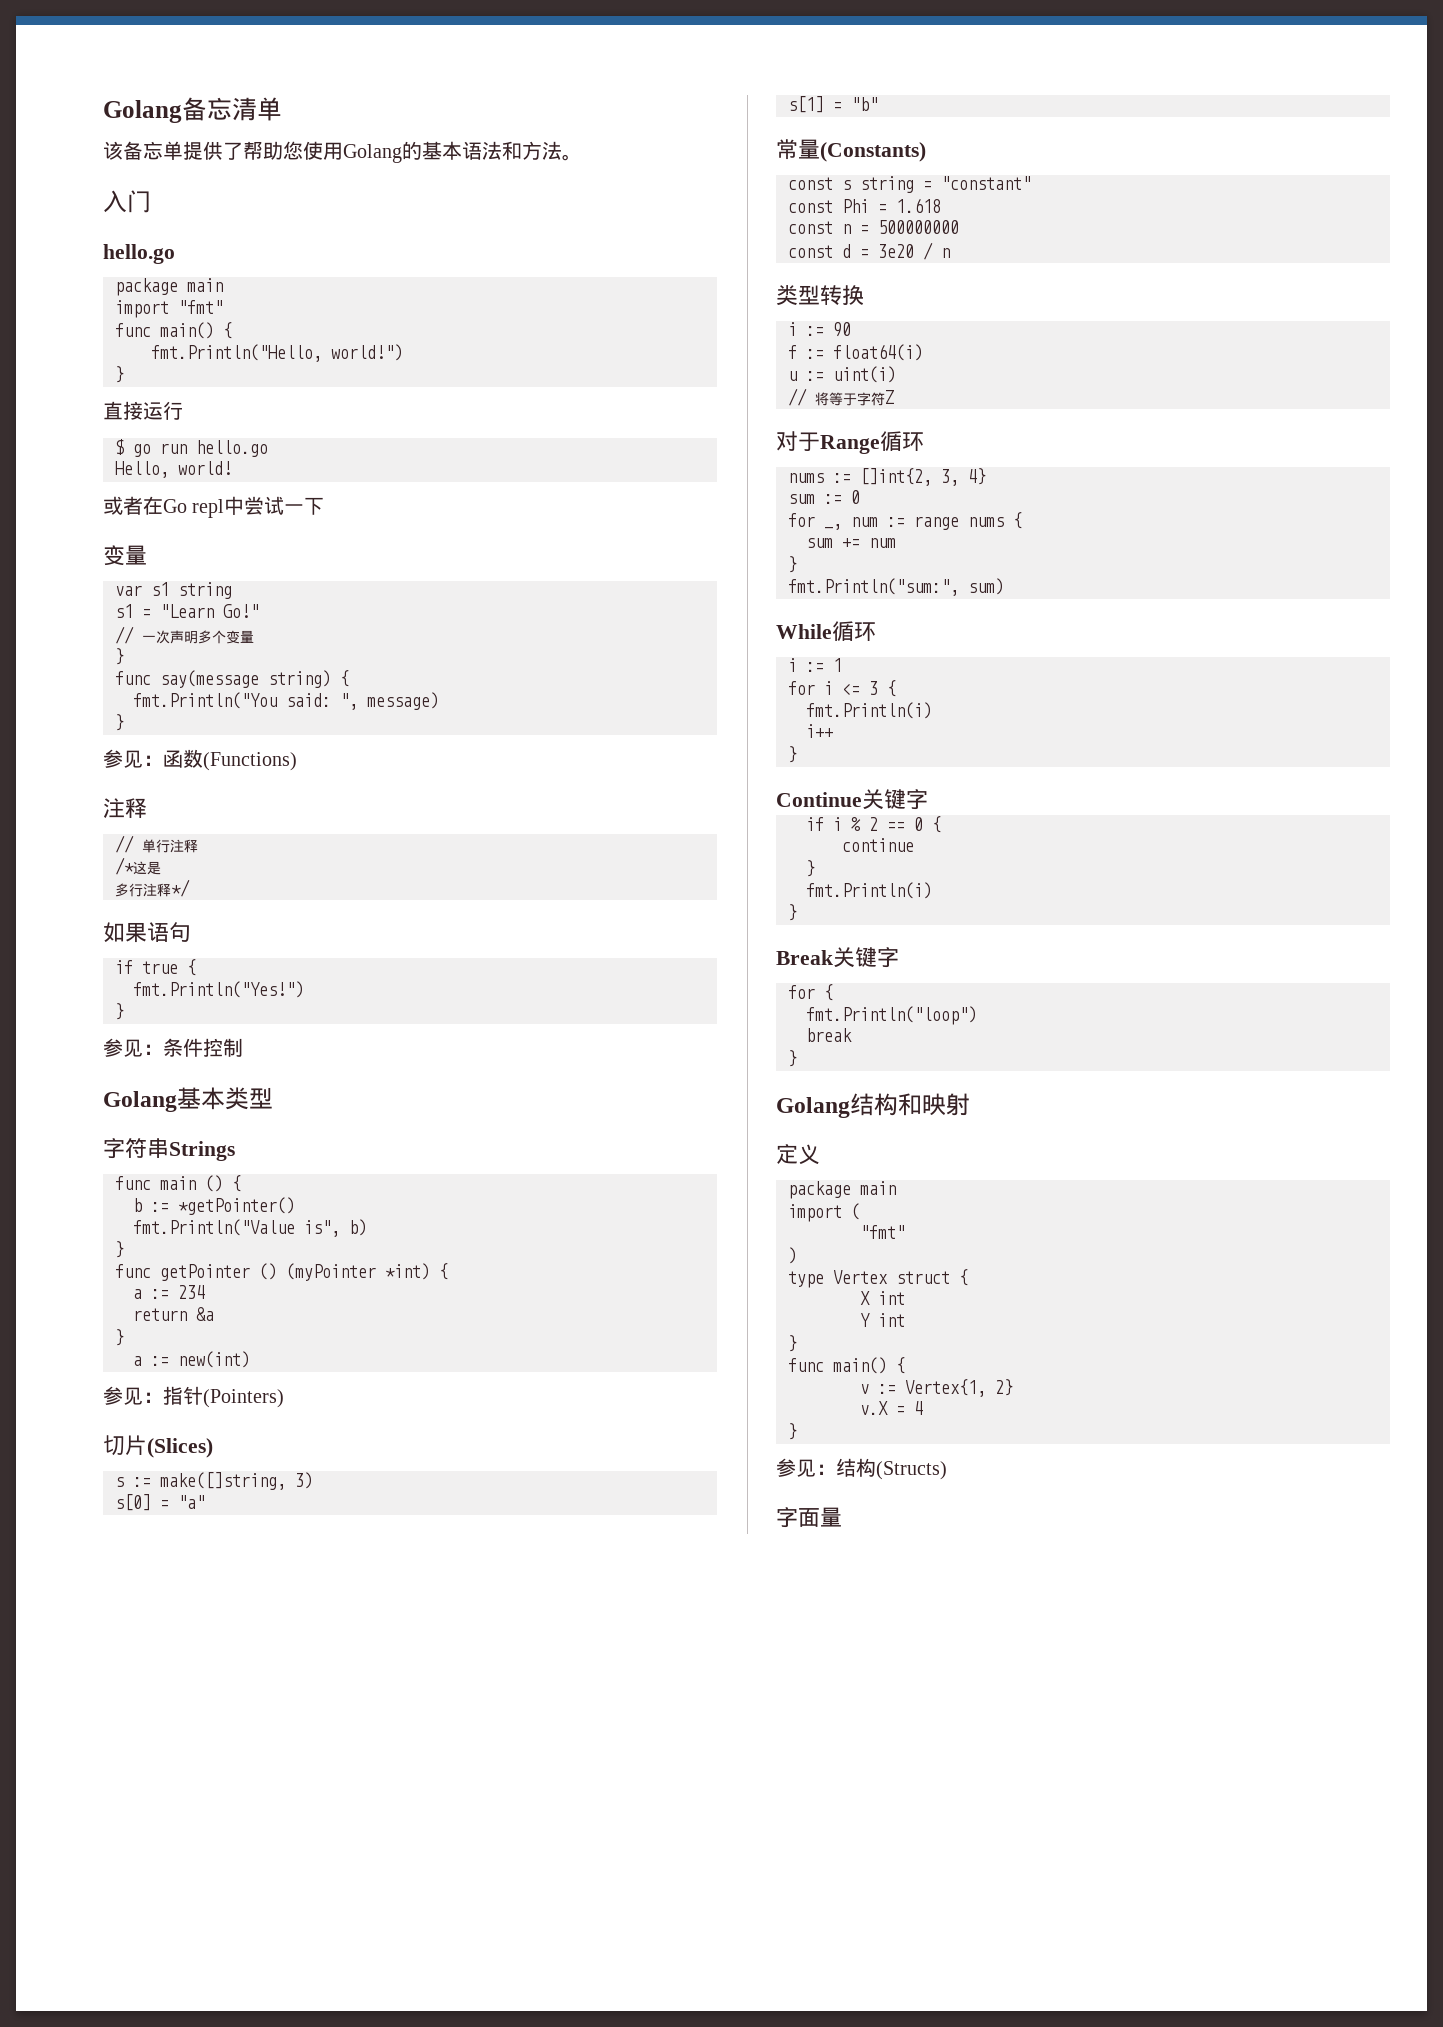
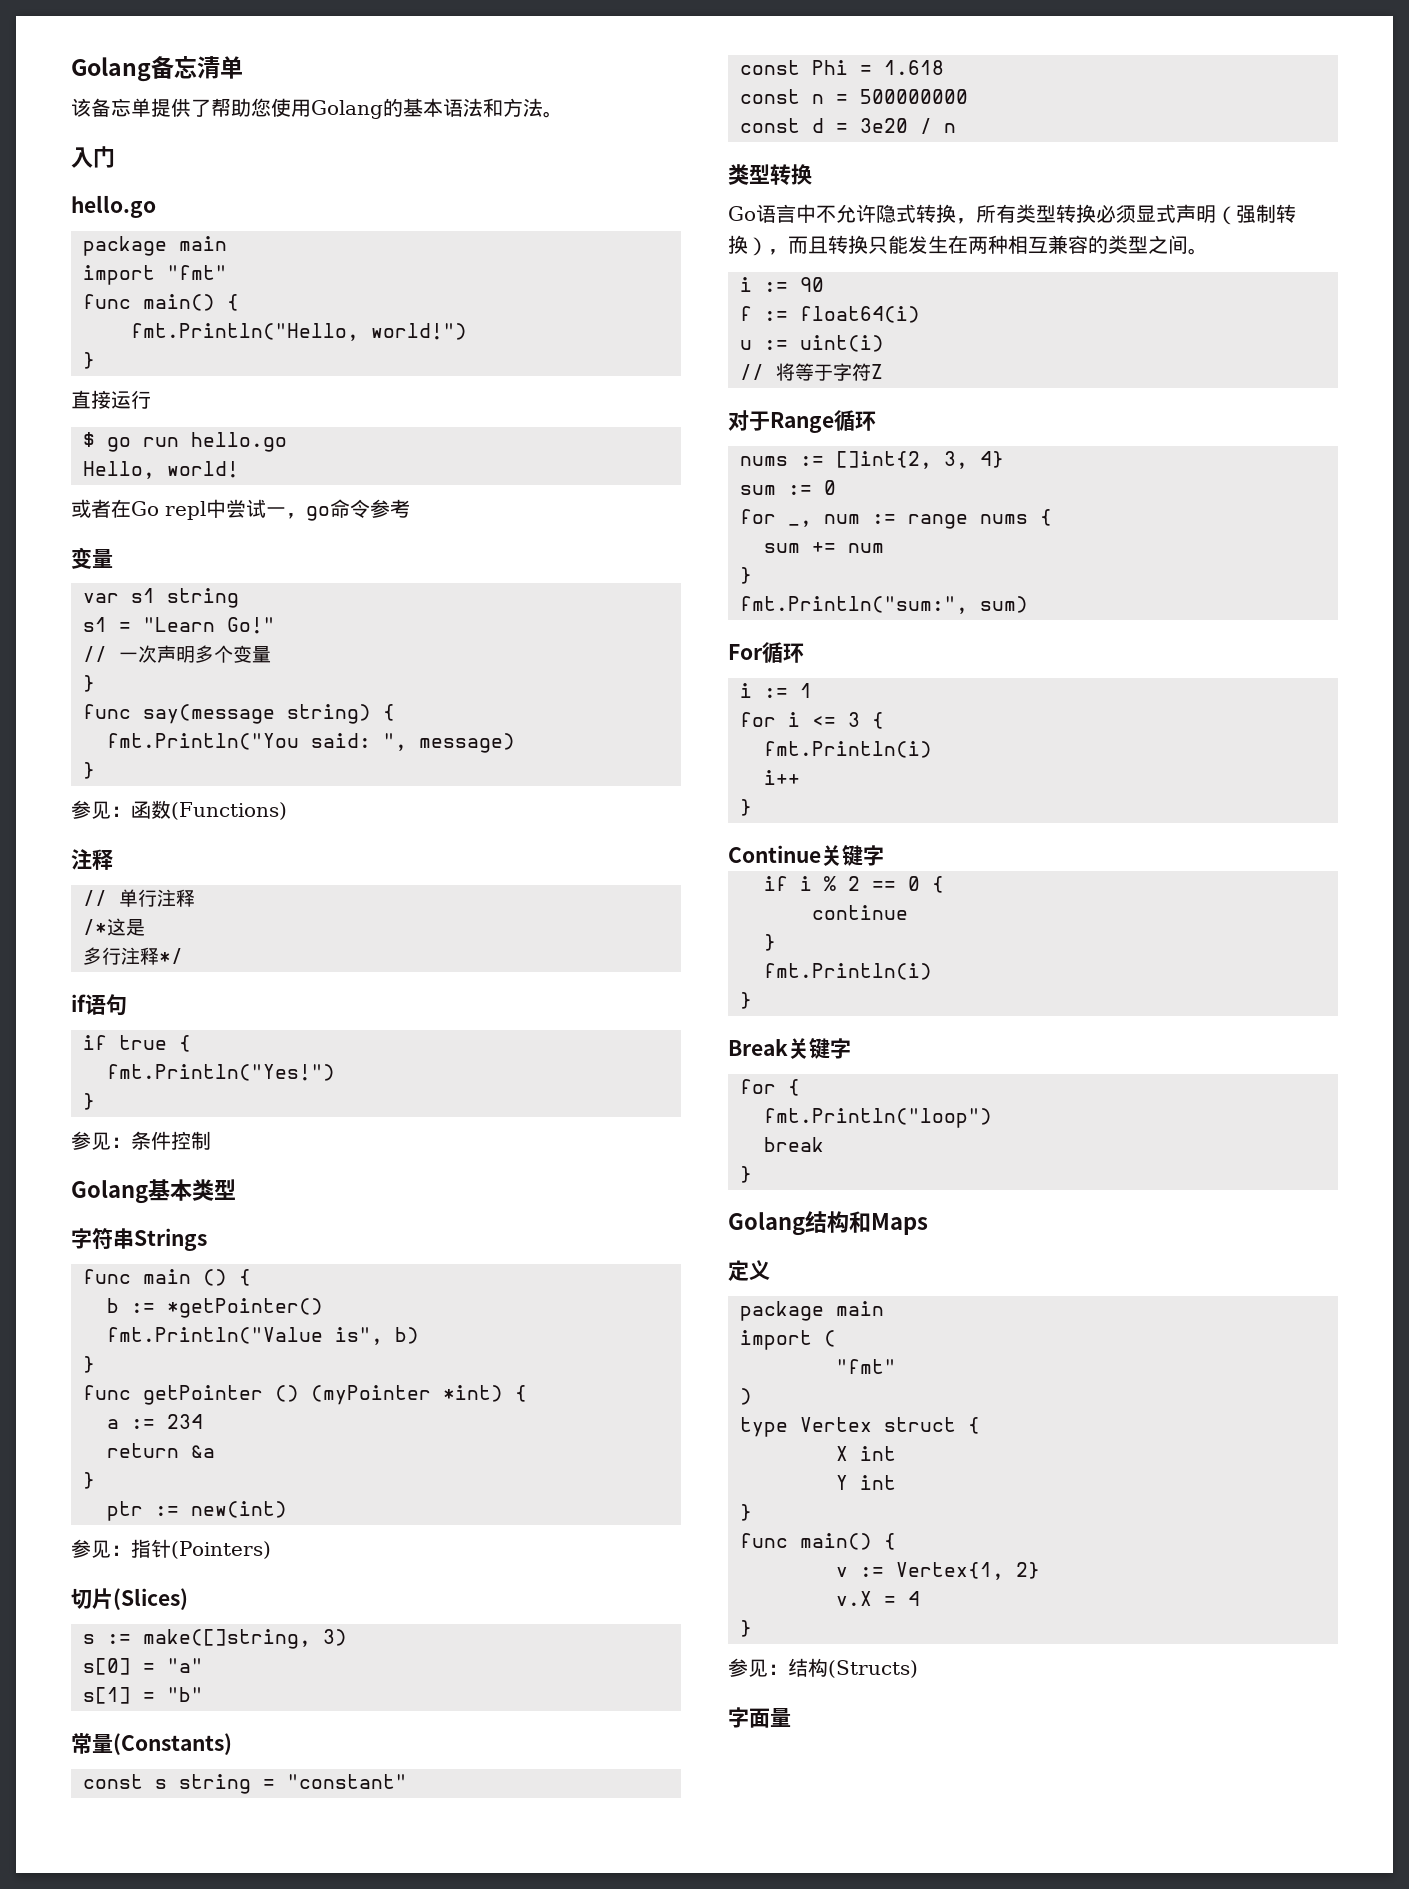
[304,497,325,515] 下 -> [286,499,410,521] ，go命令参考
[103,922,147,943] 如果 -> [71,994,86,1012] if
[133,1356,142,1366] a -> [107,1501,143,1521] ptr
(864, 295) none -> [728,204,1296,225] [728,235,1208,256] // Go语言中不允许隐式转换，所有类型转换必须显式声明（强制转换），而且转换只能发生在两种相互兼容的类型之间。
[776,624,832,639] While -> [728,644,763,660] For
[922,1093,970,1116] 映射 -> [871,1213,928,1235] Maps

